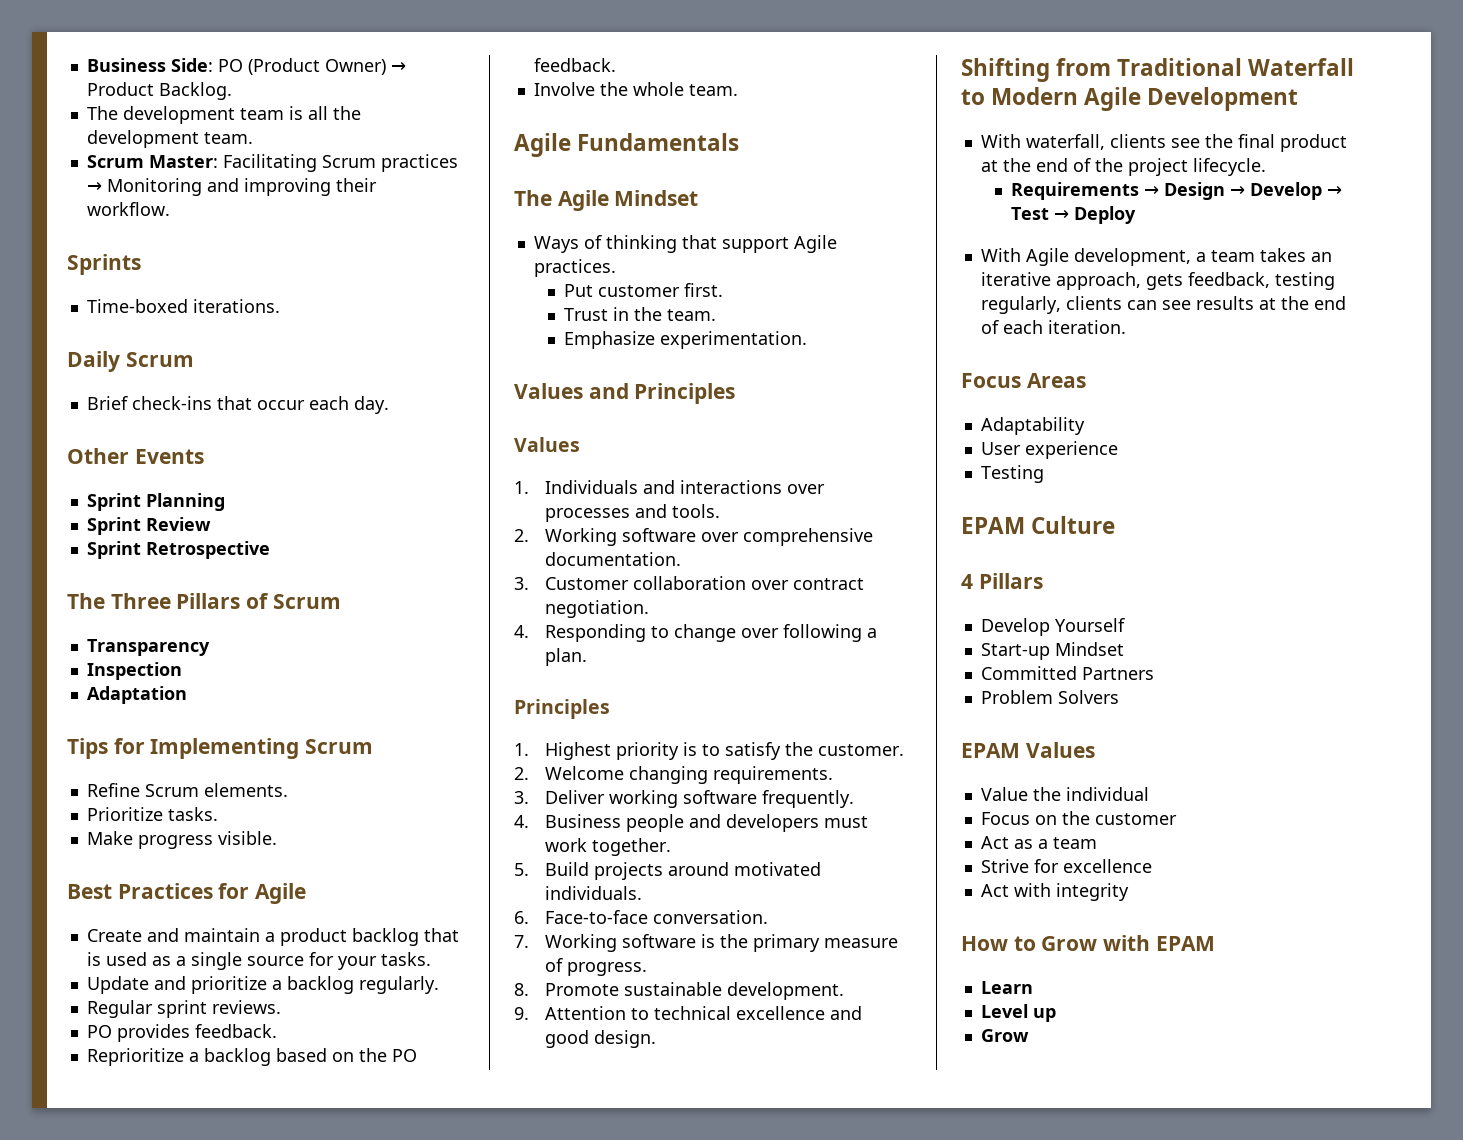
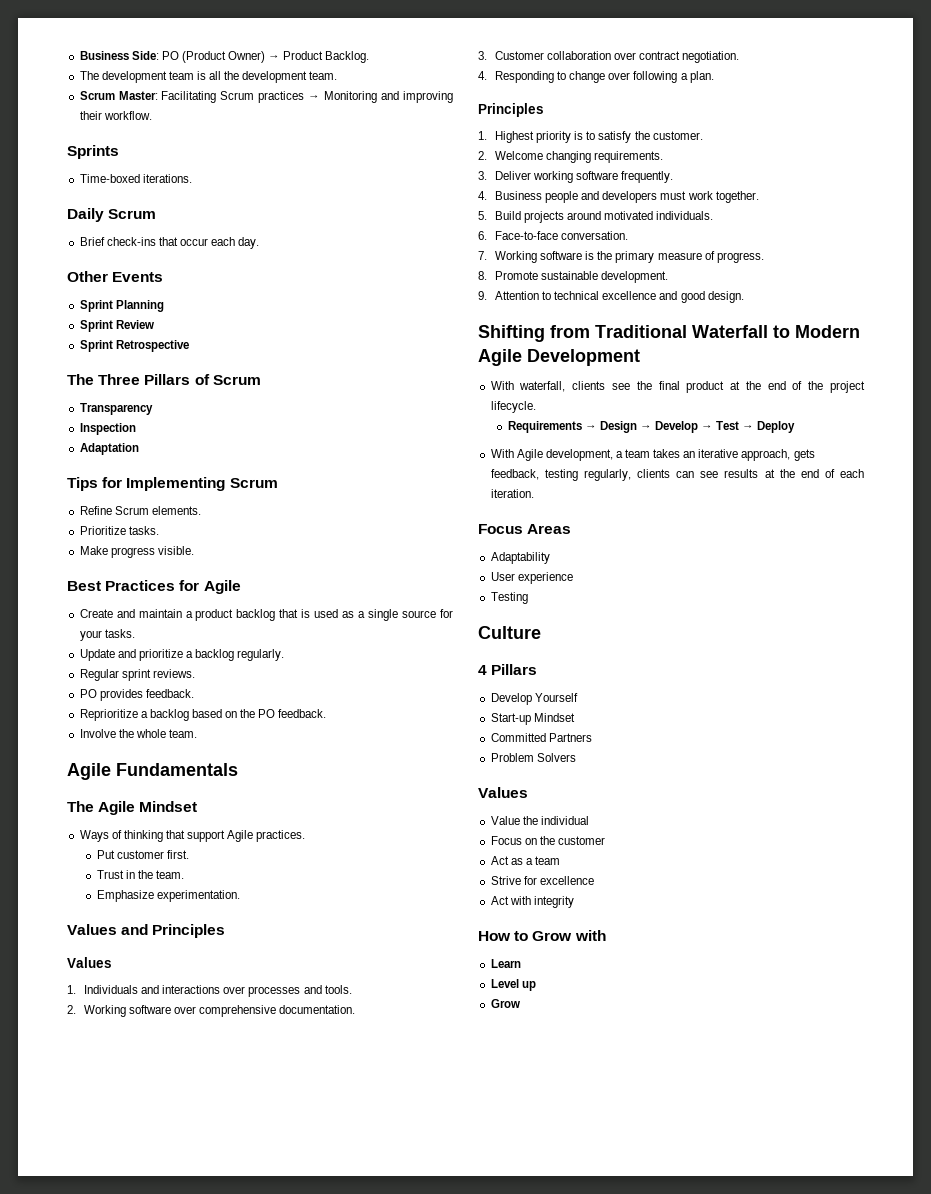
[961,517,1025,534] EPAM -> (528, 598) none
[961,743,1020,758] EPAM -> (576, 757) none
[1155,936,1215,951] EPAM -> (606, 935) none

